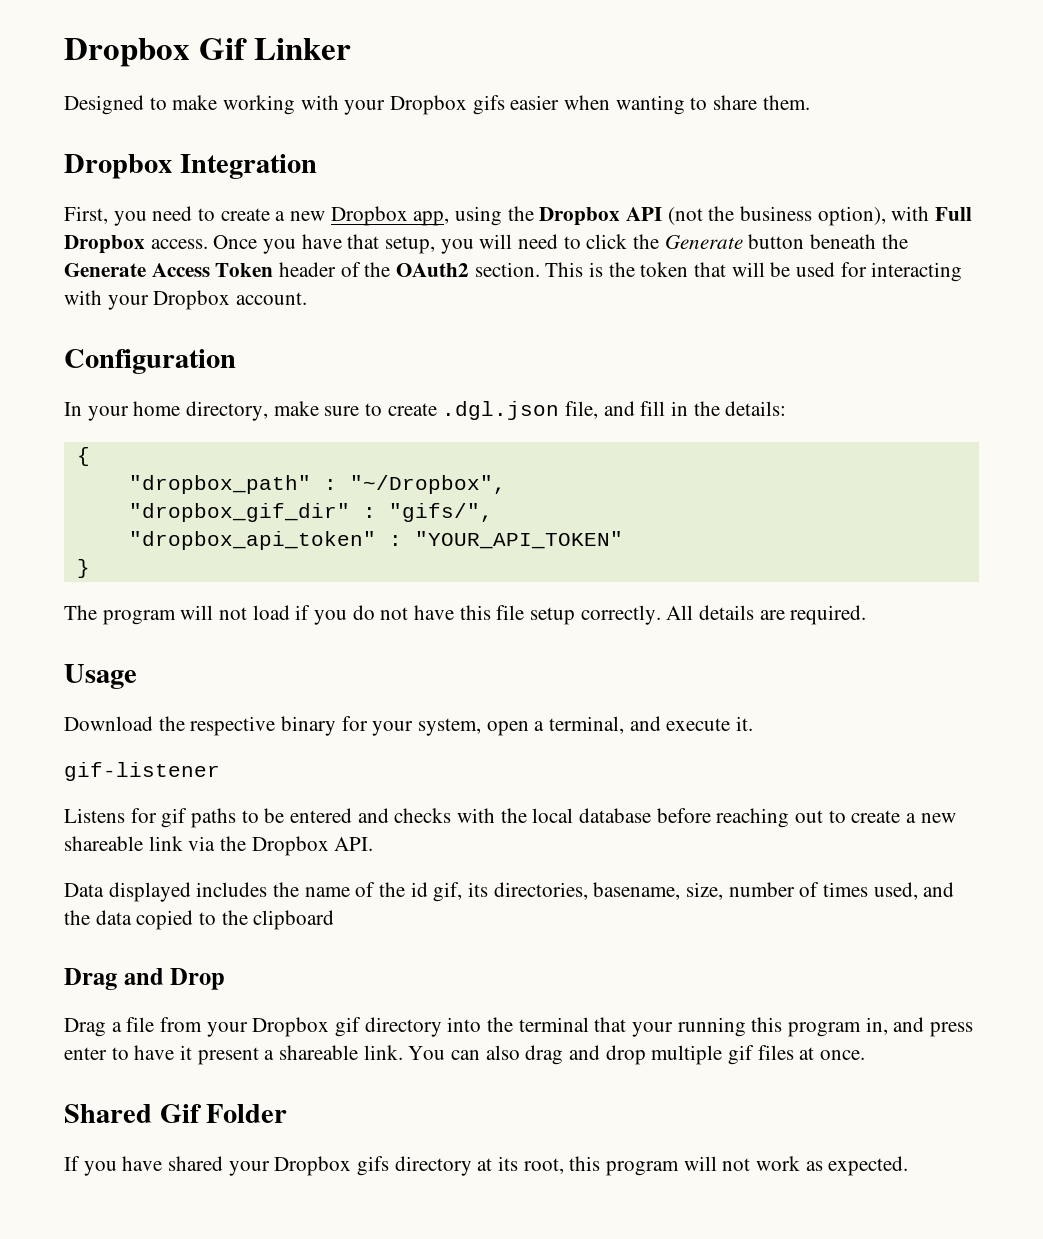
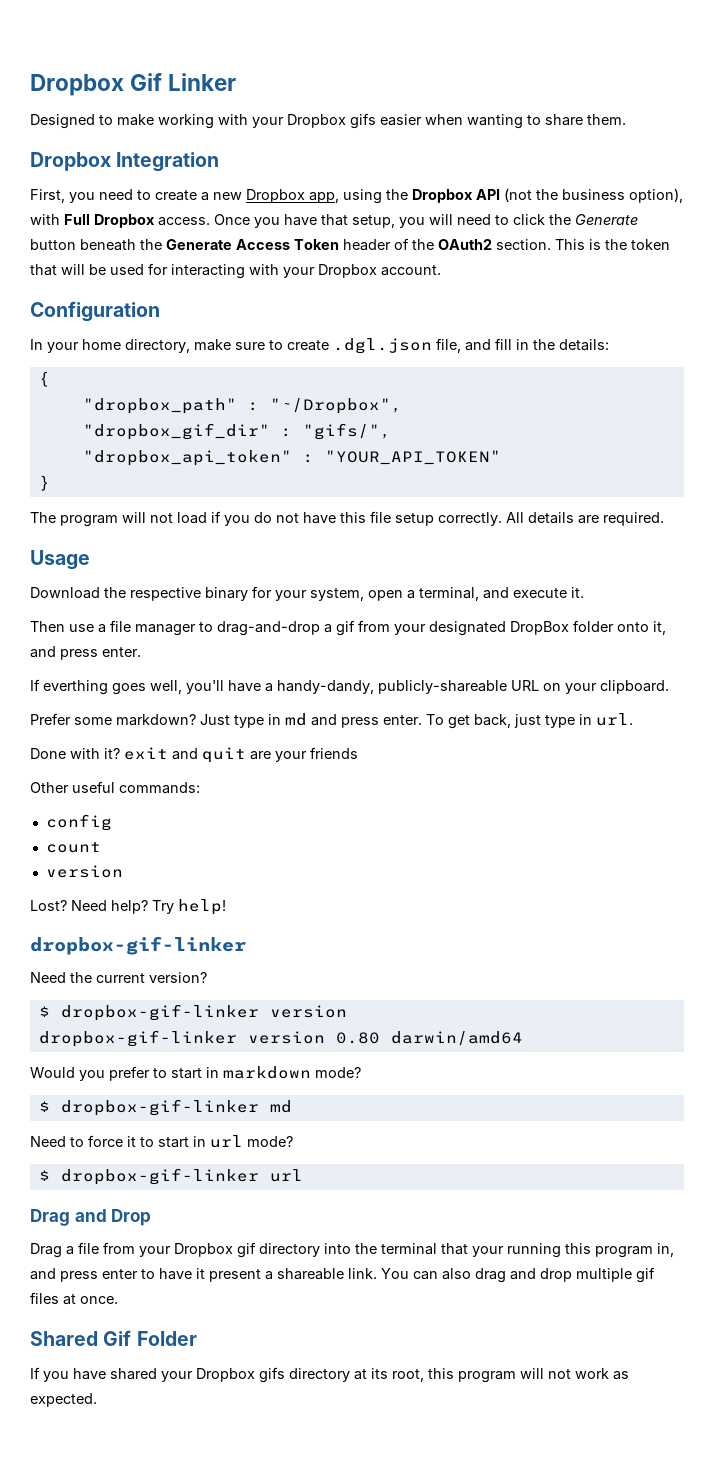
[64,762,220,781] [64,808,956,828] [64,836,374,856] [64,882,955,902] [64,910,335,930] gif-listener // Listens for gif paths to be entered and checks with the local database before reaching out to create a new shareable link via the Dropbox API. // Data displayed includes the name of the id gif, its directories, basename, size, number of times used, and the data copied to the clipboard -> [30,620,666,636] [30,646,141,660] [30,679,669,695] [30,713,633,729] [30,747,358,763] [30,781,200,794] [45,814,112,831] [45,842,101,853] [45,865,123,878] [30,899,226,915] [30,936,246,955] [30,972,207,983] [38,1004,347,1021] [38,1030,523,1047] [30,1066,361,1081] [38,1099,292,1116] [30,1135,293,1148] [38,1168,303,1185] Then use a file manager to drag-and-drop a gif from your designated DropBox folder onto it, and press enter. // If everthing goes well, you'll have a handy-dandy, publicly-shareable URL on your clipboard. // Prefer some markdown? Just type in md and press enter. To get back, just type in url. // Done with it? exit and quit are your friends // Other useful commands: // config // count // version // Lost? Need help? Try help! // dropbox-gif-linker // Need the current version? // $ dropbox-gif-linker version // dropbox-gif-linker version 0.80 darwin/amd64 // Would you prefer to start in markdown mode? // $ dropbox-gif-linker md // Need to force it to start in url mode? // $ dropbox-gif-linker url

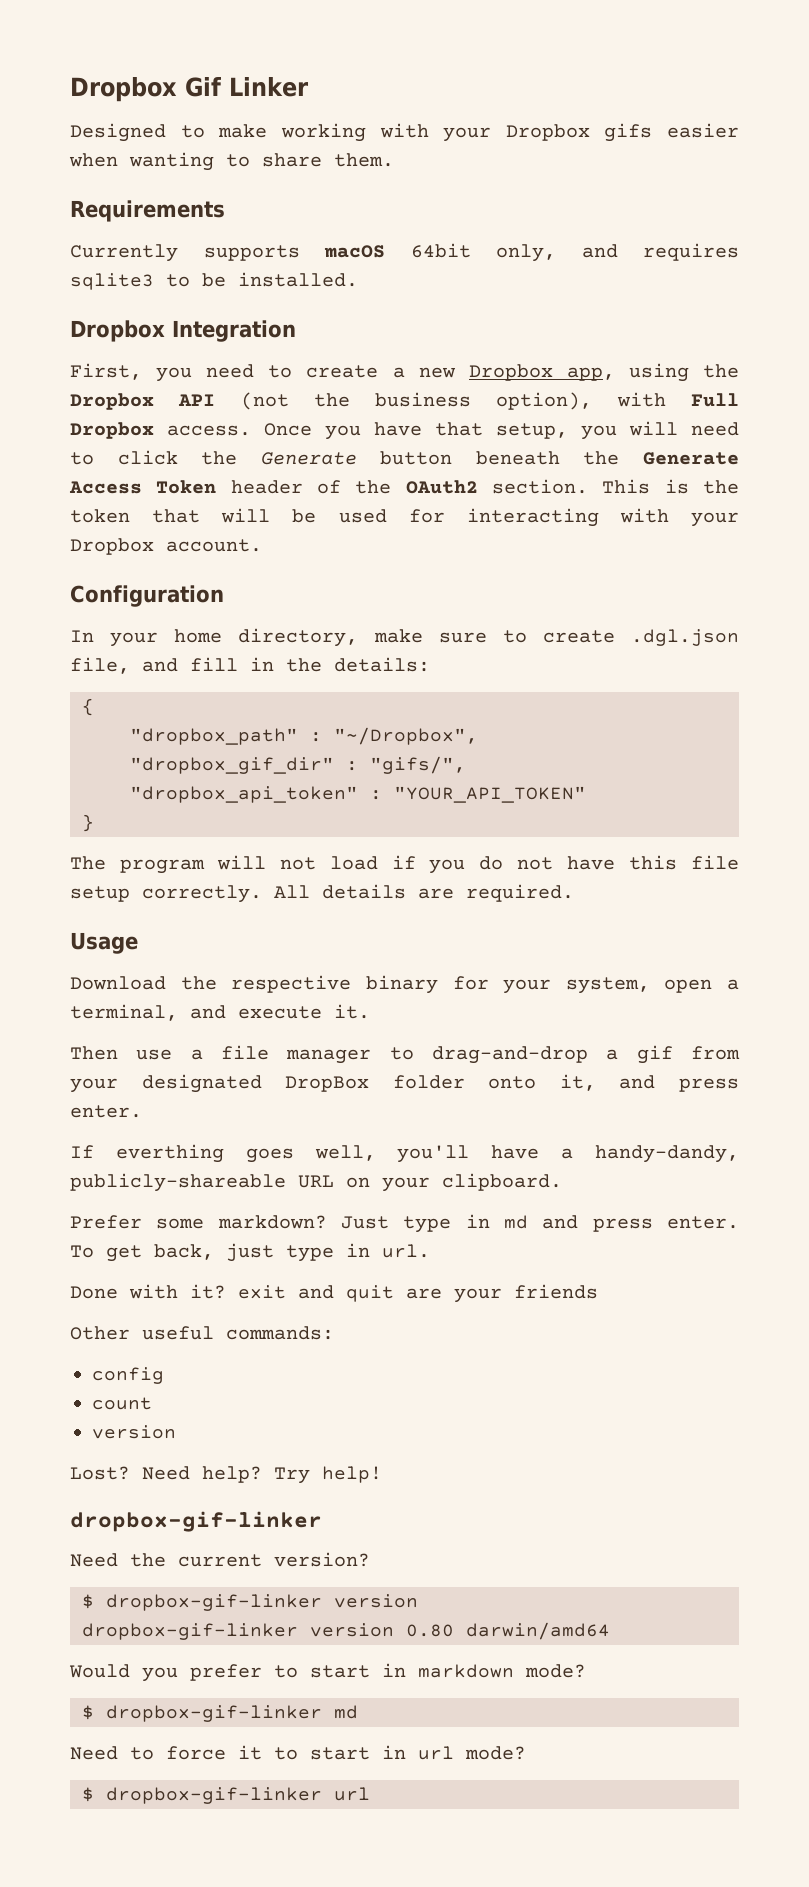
(626, 119) none -> [70,200,225,222] [70,243,739,262] [70,272,358,290] // Requirements // Currently supports macOS 64bit only, and requires sqlite3 to be installed.
[30,1209,152,1226] [30,1242,674,1258] [30,1267,655,1283] [30,1292,118,1305] [30,1330,197,1346] [30,1367,629,1383] [30,1393,97,1407] // Drag and Drop // Drag a file from your Dropbox gif directory into the terminal that your running this program in, and press enter to have it present a shareable link. You can also drag and drop multiple gif files at once. // Shared Gif Folder // If you have shared your Dropbox gifs directory at its root, this program will not work as expected. -> (370, 1794) none

